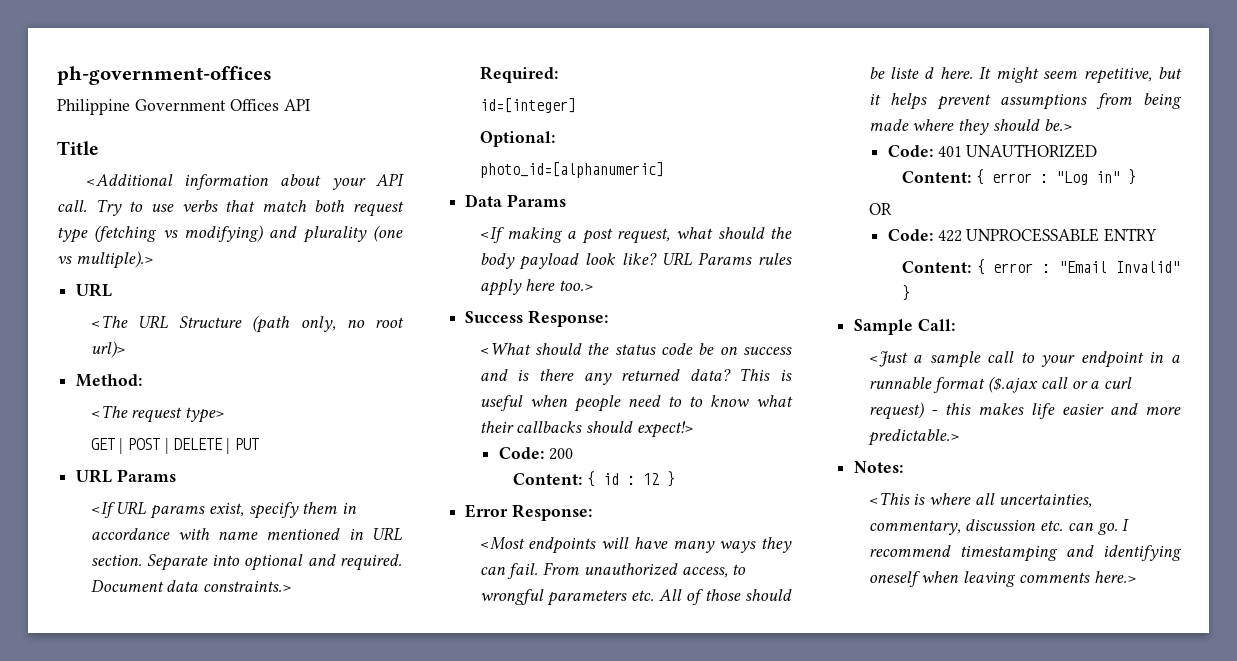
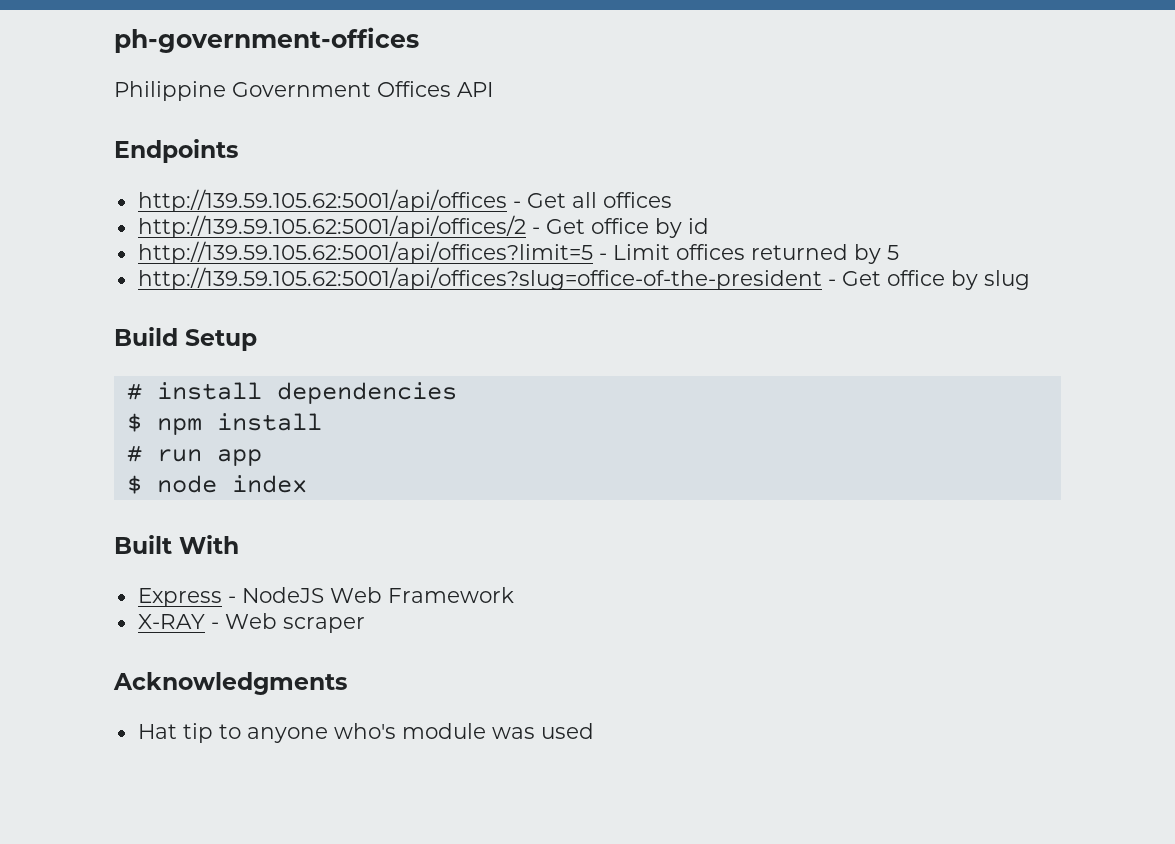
[57,141,99,155] [85,173,404,190] [57,199,404,217] [57,225,404,243] [57,251,154,269] [76,283,113,297] [90,315,404,333] [90,341,126,358] [76,374,143,387] [90,405,226,423] [90,438,259,454] [76,469,176,483] [90,501,357,519] [90,527,403,541] [90,554,402,571] [90,580,293,592] [479,66,558,83] [479,98,576,113] [479,131,555,147] [479,162,664,178] [465,194,566,207] [479,227,792,244] [479,252,792,270] [479,279,595,296] [465,310,608,327] [479,343,792,355] [479,368,792,385] [479,395,793,412] [479,421,694,438] [498,447,573,460] [513,471,676,487] [465,504,592,521] [479,537,792,554] [479,562,747,579] [479,589,792,606] [868,67,1182,84] [868,93,1182,110] [868,119,1073,135] [887,144,1098,158] [902,169,1137,185] [868,203,892,215] [887,228,1158,242] [902,259,1180,275] [902,285,911,301] [854,319,955,335] [868,351,1180,368] [868,376,1132,393] [868,402,1181,420] [867,429,960,446] [854,461,904,473] [868,492,1092,508] [868,519,1130,535] [868,545,1182,562] [868,571,1137,587] Title // <Additional information about your API call. Try to use verbs that match both request type (fetching vs modifying) and plurality (one vs multiple).> // URL // <The URL Structure (path only, no root url)> // Method: // <The request type> // GET | POST | DELETE | PUT // URL Params // <If URL params exist, specify them in accordance with name mentioned in URL section. Separate into optional and required. Document data constraints.> // Required: // id=[integer] // Optional: // photo_id=[alphanumeric] // Data Params // <If making a post request, what should the body payload look like? URL Params rules apply here too.> // Success Response: // <What should the status code be on success and is there any returned data? This is useful when people need to to know what their callbacks should expect!> // Code: 200 // Content: { id : 12 } // Error Response: // <Most endpoints will have many ways they can fail. From unauthorized access, to wrongful parameters etc. All of those should be liste d here. It might seem repetitive, but it helps prevent assumptions from being made where they should be.> // Code: 401 UNAUTHORIZED // Content: { error : "Log in" } // OR // Code: 422 UNPROCESSABLE ENTRY // Content: { error : "Email Invalid" } // Sample Call: // <Just a sample call to your endpoint in a runnable format ($.ajax call or a curl request) - this makes life easier and more predictable.> // Notes: // <This is where all uncertainties, commentary, discussion etc. can go. I recommend timestamping and identifying oneself when leaving comments here.> -> [114,139,238,163] [137,189,672,212] [137,215,709,238] [137,241,899,264] [137,267,1030,290] [114,327,257,351] [126,382,457,404] [126,413,322,435] [126,445,262,466] [126,475,307,494] [114,535,239,554] [137,587,514,607] [137,613,365,633] [113,672,347,695] [137,723,594,743] Endpoints // http://139.59.105.62:5001/api/offices - Get all offices // http://139.59.105.62:5001/api/offices/2 - Get office by id // http://139.59.105.62:5001/api/offices?limit=5 - Limit offices returned by 5 // http://139.59.105.62:5001/api/offices?slug=office-of-the-president - Get office by slug // Build Setup // # install dependencies // $ npm install // # run app // $ node index // Built With // Express - NodeJS Web Framework // X-RAY - Web scraper // Acknowledgments // Hat tip to anyone who's module was used

